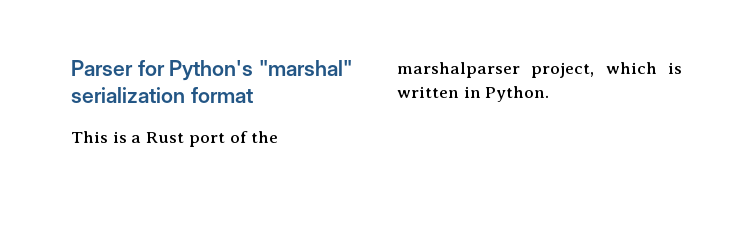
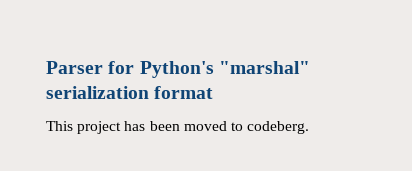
[112,131,279,147] [397,62,682,78] [397,86,550,102] is a Rust port of the marshalparser project, which is written in Python. -> [77,121,310,134] project has been moved to codeberg.

